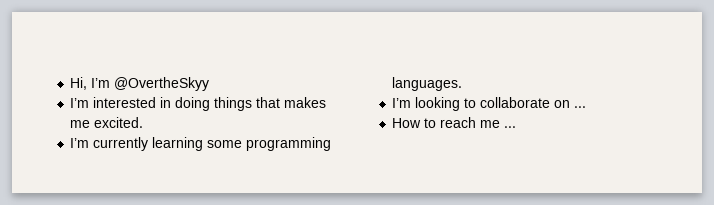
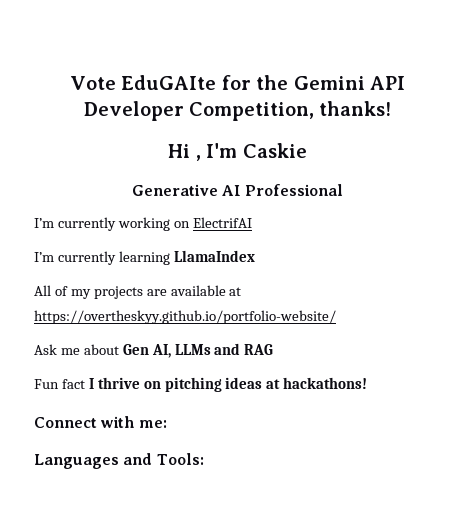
[70,77,210,91] [70,97,327,111] [70,117,144,128] [70,137,332,151] [392,77,463,91] [392,97,587,111] [392,117,517,128] Hi, I’m @OvertheSkyy // I’m interested in doing things that makes me excited. // I’m currently learning some programming languages. // I’m looking to collaborate on ... // How to reach me ... -> [70,75,405,90] [83,101,392,121] [168,143,307,161] [131,184,344,196] [34,217,252,231] [34,250,255,265] [34,285,242,299] [34,310,336,324] [34,343,274,358] [34,377,368,392] [34,416,167,428] [34,453,204,469] Vote EduGAIte for the Gemini API Developer Competition, thanks! // Hi , I'm Caskie // Generative AI Professional // I’m currently working on ElectrifAI // I’m currently learning LlamaIndex // All of my projects are available at https://overtheskyy.github.io/portfolio-website/ // Ask me about Gen AI, LLMs and RAG // Fun fact I thrive on pitching ideas at hackathons! // Connect with me: // Languages and Tools:

